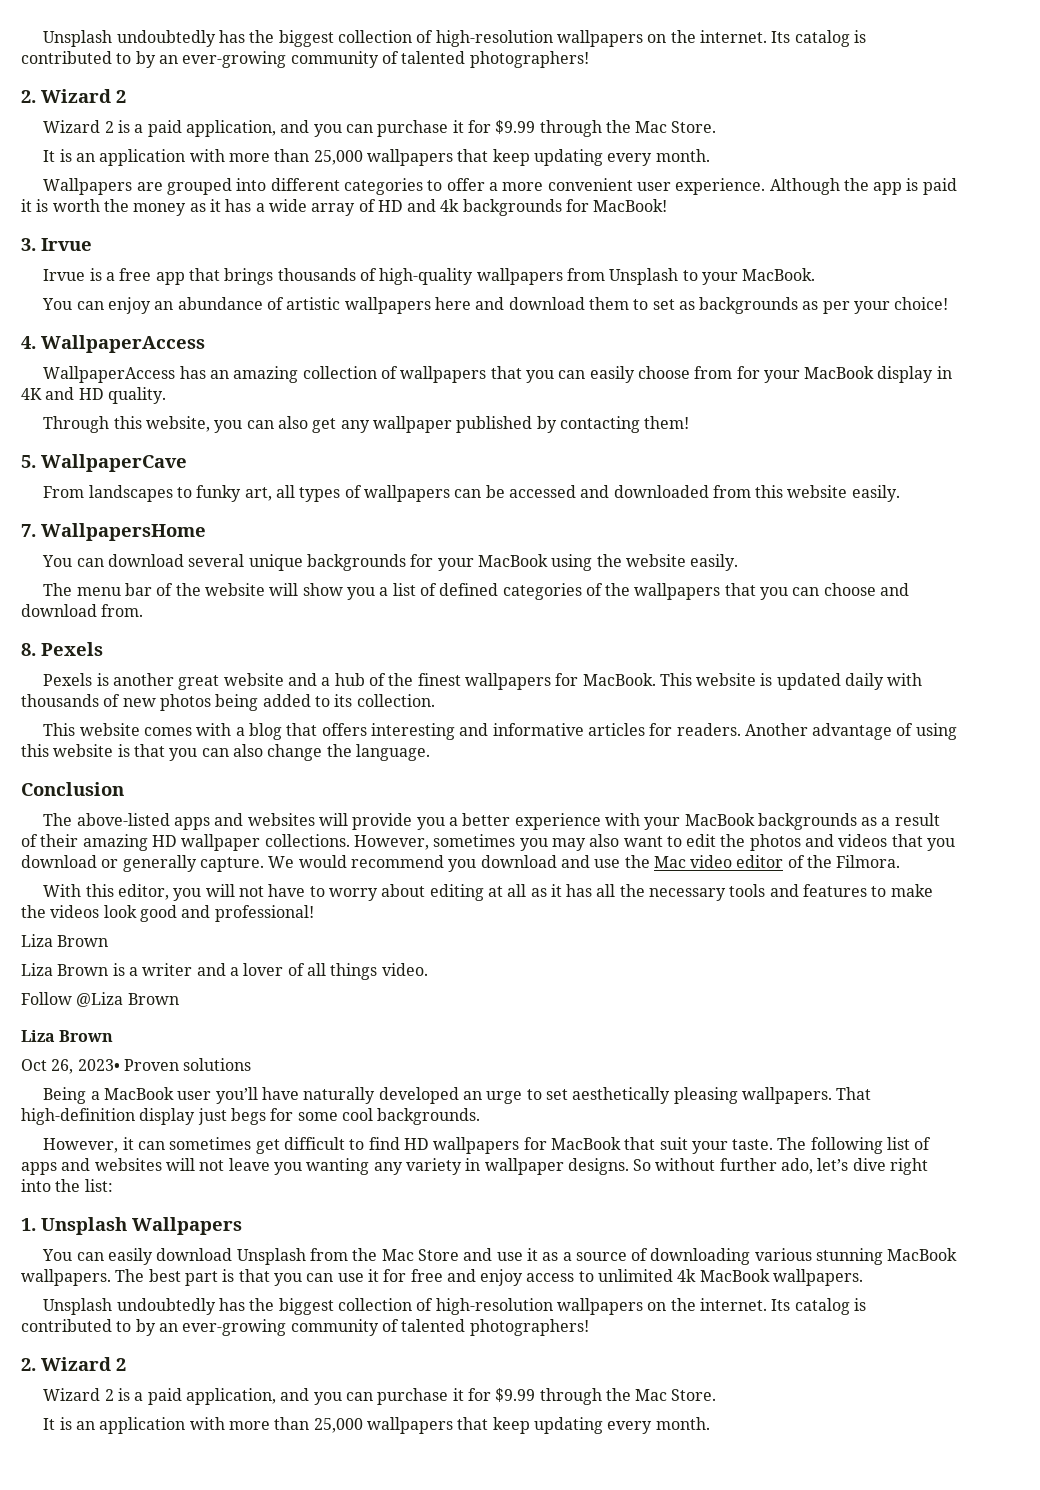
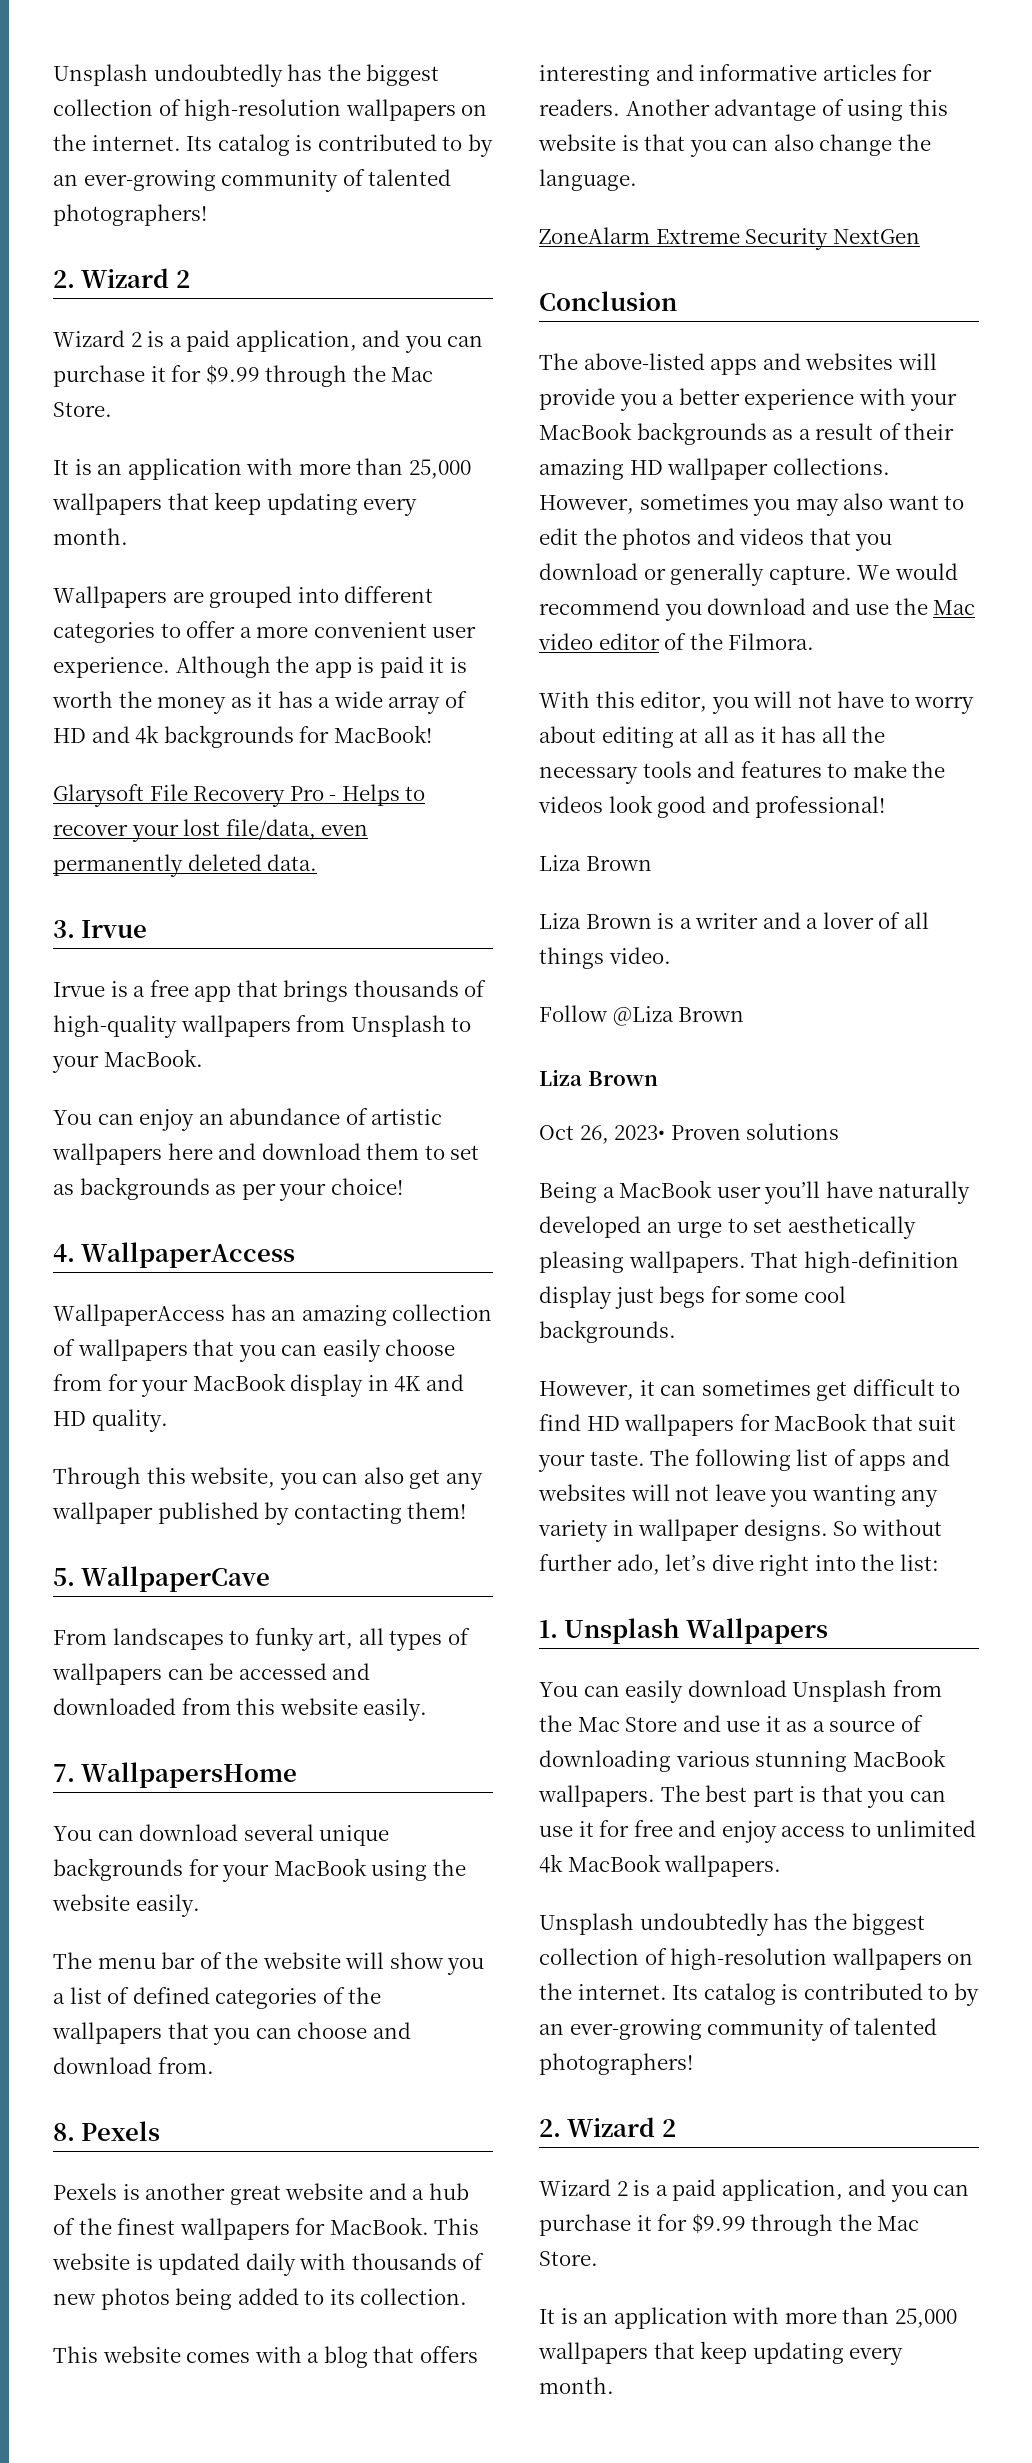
(668, 205) none -> [53,784,426,807] [53,819,369,842] [53,854,318,877] // Glarysoft File Recovery Pro - Helps to recover your lost file/data, even permanently deleted data.
(430, 752) none -> [539,227,920,250] // ZoneAlarm Extreme Security NextGen

